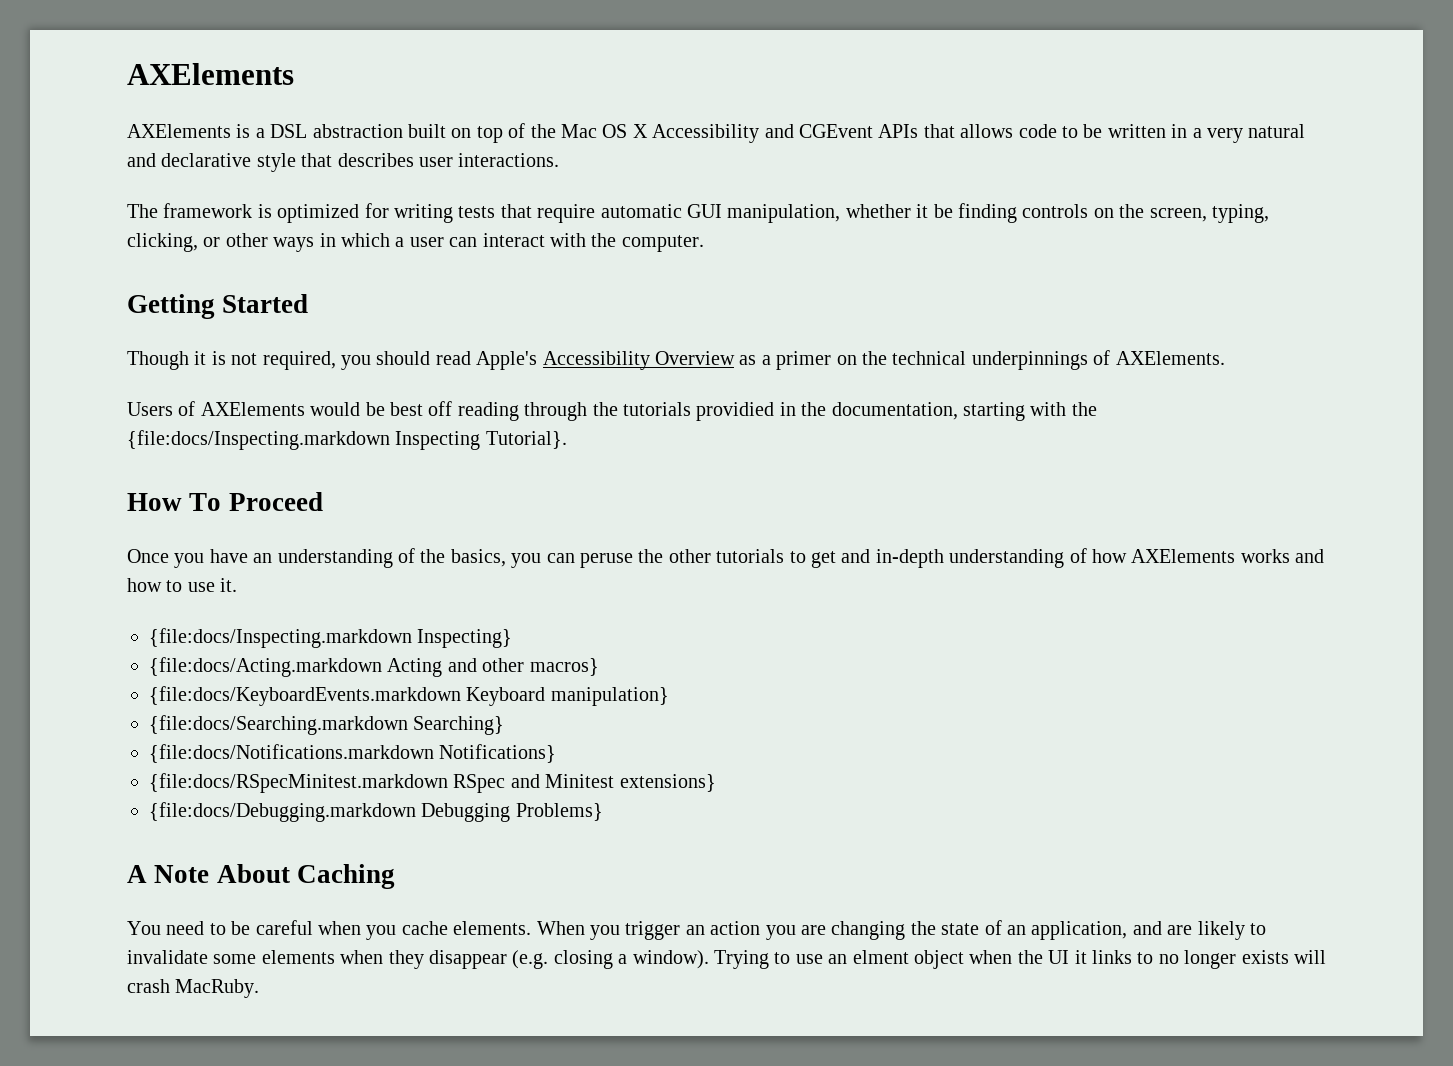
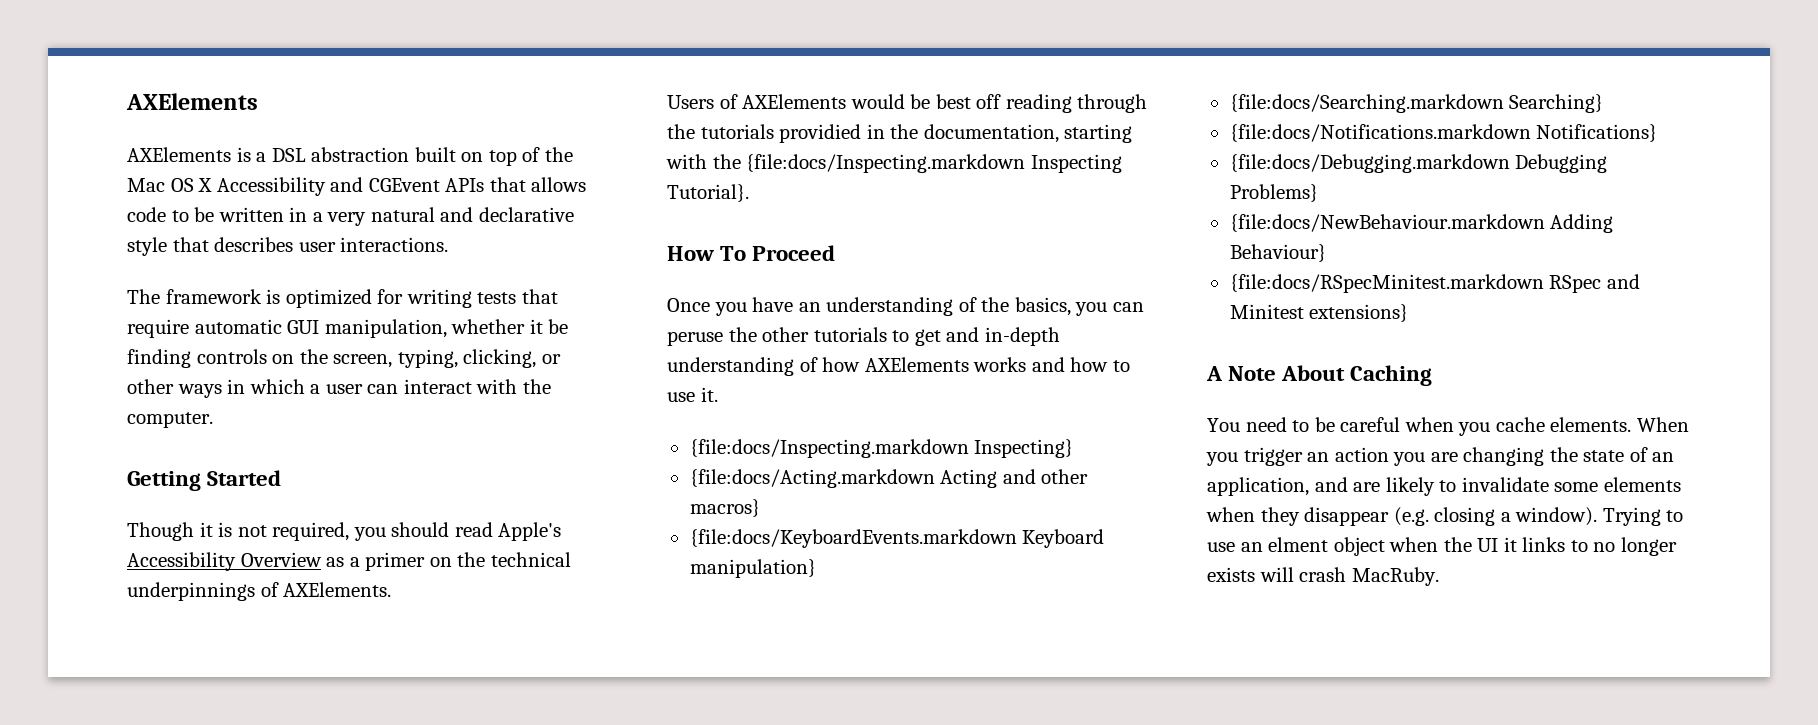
(557, 753) none -> [1229,154,1608,173] [1229,184,1318,202] [1229,214,1614,233] [1229,244,1326,262] // {file:docs/Debugging.markdown Debugging Problems} // {file:docs/NewBehaviour.markdown Adding Behaviour}
[149,802,603,822] // {file:docs/Debugging.markdown Debugging Problems} -> (1409, 313) none

